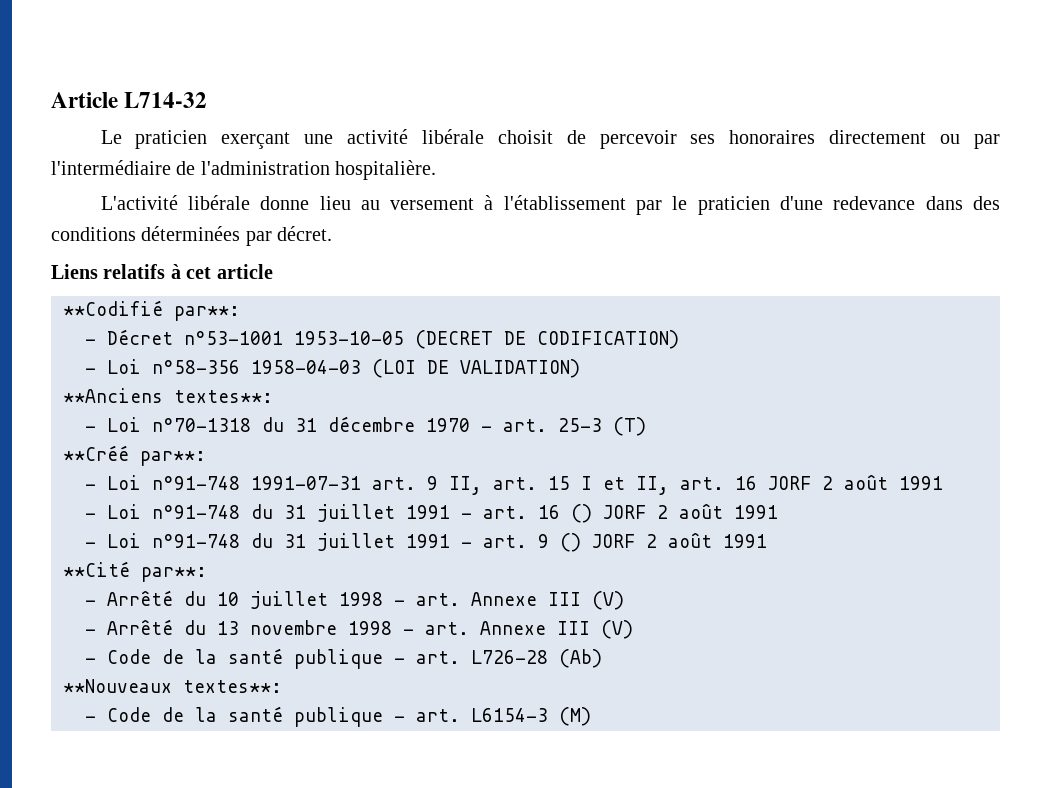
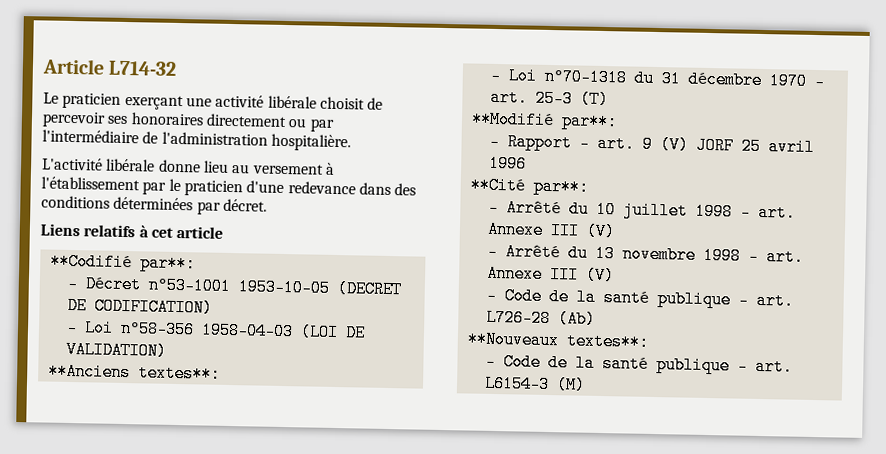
[63,445,206,466] [85,475,943,495] [85,504,778,523] [85,533,767,552] **Créé par**: // - Loi n°91-748 1991-07-31 art. 9 II, art. 15 I et II, art. 16 JORF 2 août 1991 // - Loi n°91-748 du 31 juillet 1991 - art. 16 () JORF 2 août 1991 // - Loi n°91-748 du 31 juillet 1991 - art. 9 () JORF 2 août 1991 -> [470,110,618,131] [488,132,815,156] [488,154,527,173] **Modifié par**: // - Rapport - art. 9 (V) JORF 25 avril 1996

